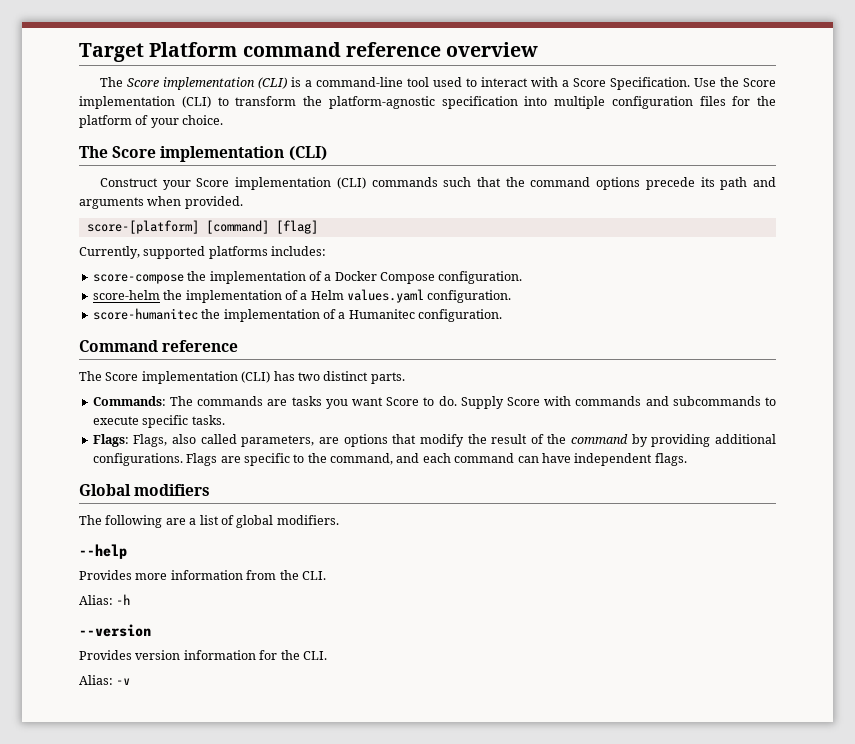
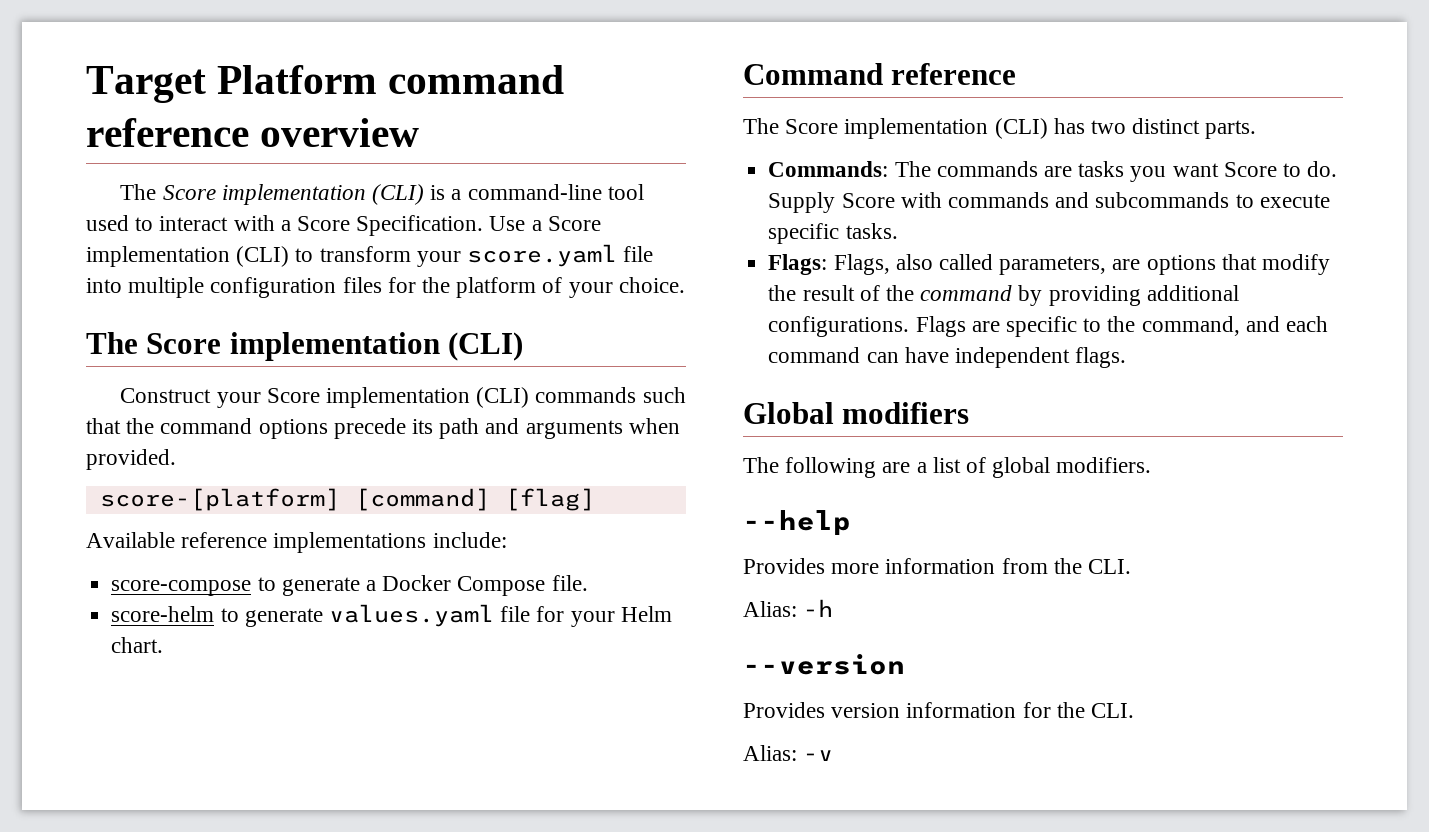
[720,77,740,87] the -> [531,220,542,231] a
[303,96,518,109] the platform-agnostic specification -> [416,244,654,267] your score.yaml file
[79,246,327,259] [92,271,322,284] Currently, supported platforms includes: // score-compose the implementation of -> [86,532,507,553] [111,577,360,596] Available reference implementations include: // score-compose to generate
[438,271,523,284] configuration. -> [551,575,588,591] file.
[163,289,512,303] [92,308,502,322] the implementation of a Helm values.yaml configuration. // score-humanitec the implementation of a Humanitec configuration. -> [220,604,672,627] [111,637,164,653] to generate values.yaml file for your Helm chart.

